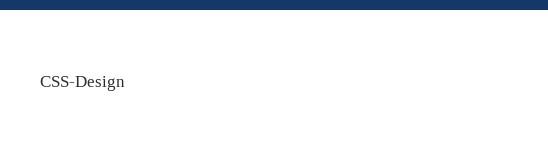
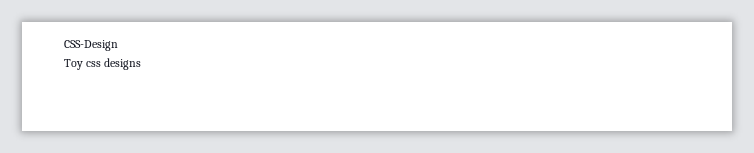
(125, 83) none -> [64,58,142,70] // Toy css designs

